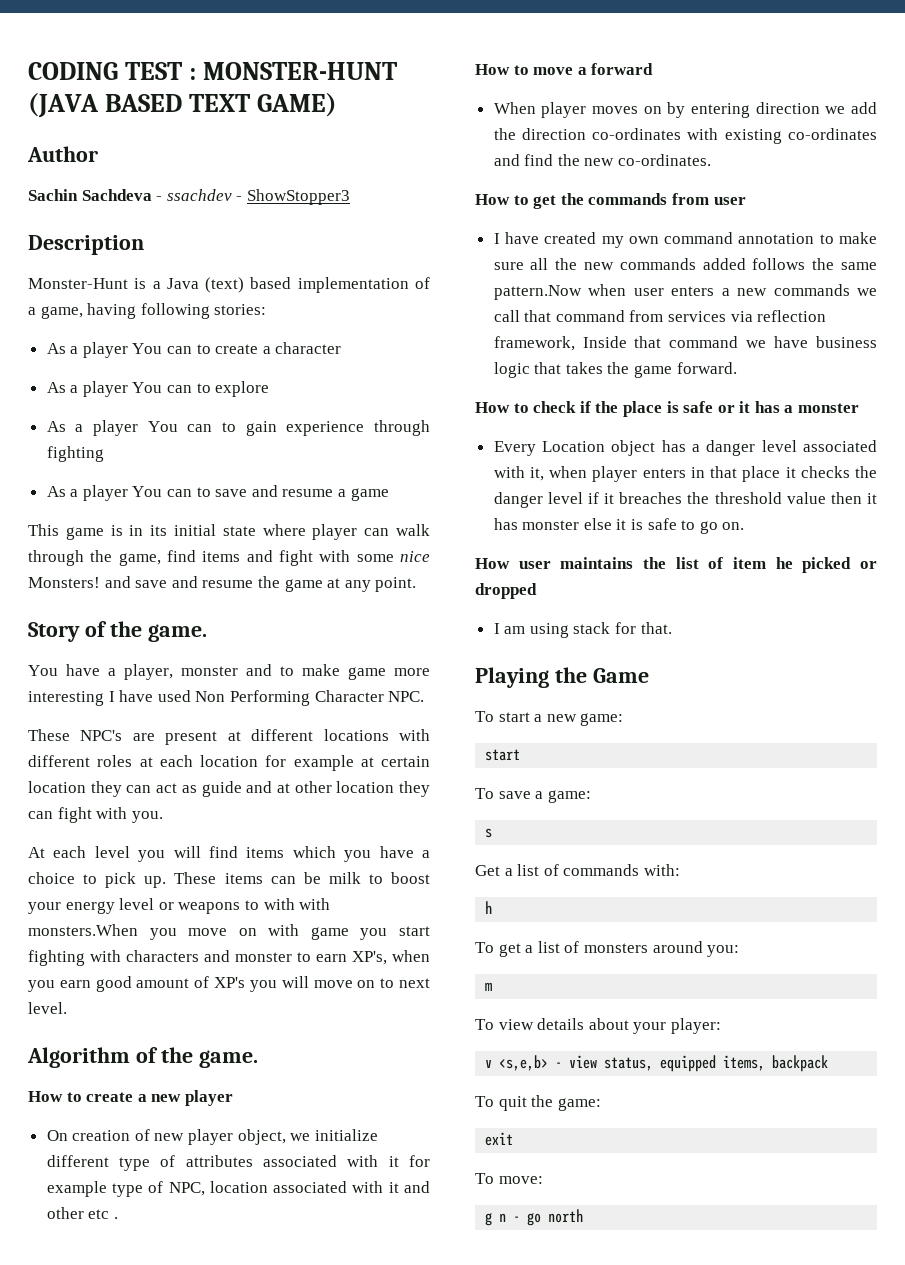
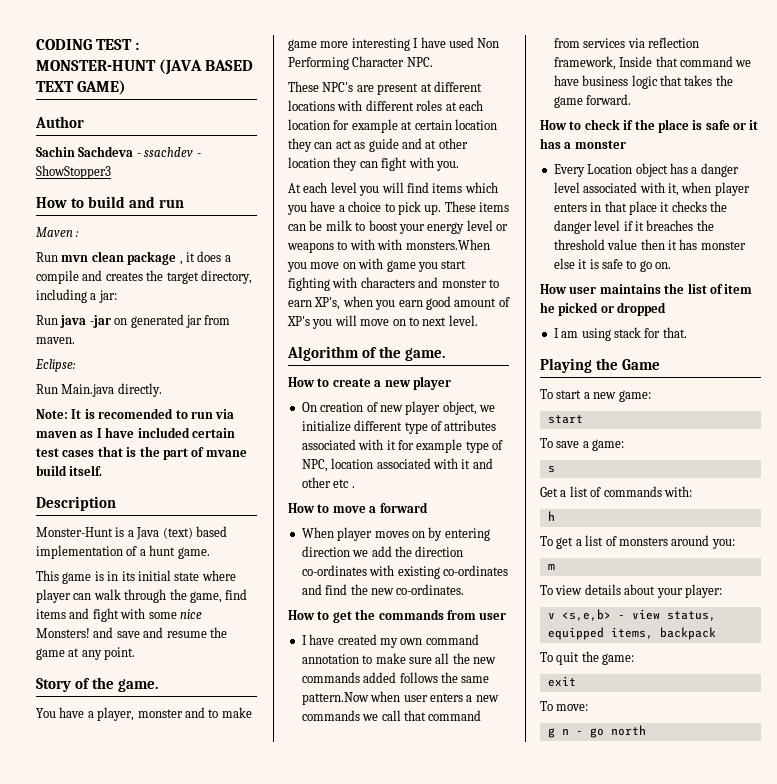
(350, 197) none -> [36,196,184,208] [36,227,80,237] [36,251,231,265] [36,270,252,284] [36,289,117,303] [36,314,231,328] [36,337,75,344] [35,359,76,372] [36,383,162,397] [36,408,235,419] [36,427,235,438] [36,446,247,460] [36,465,103,476] // How to build and run // Maven : // Run mvn clean package , it does a compile and creates the target directory, including a jar: // Run java -jar on generated jar from maven. // Eclipse: // Run Main.java directly. // Note: It is recomended to run via maven as I have included certain test cases that is the part of mvane build itself.
[40,303,267,319] [46,342,342,358] [46,381,270,397] [46,420,430,436] [46,446,104,462] [46,485,389,501] game, having following stories: // As a player You can to create a character // As a player You can to explore // As a player You can to gain experience through fighting // As a player You can to save and resume a game -> [149,545,210,559] hunt game.

